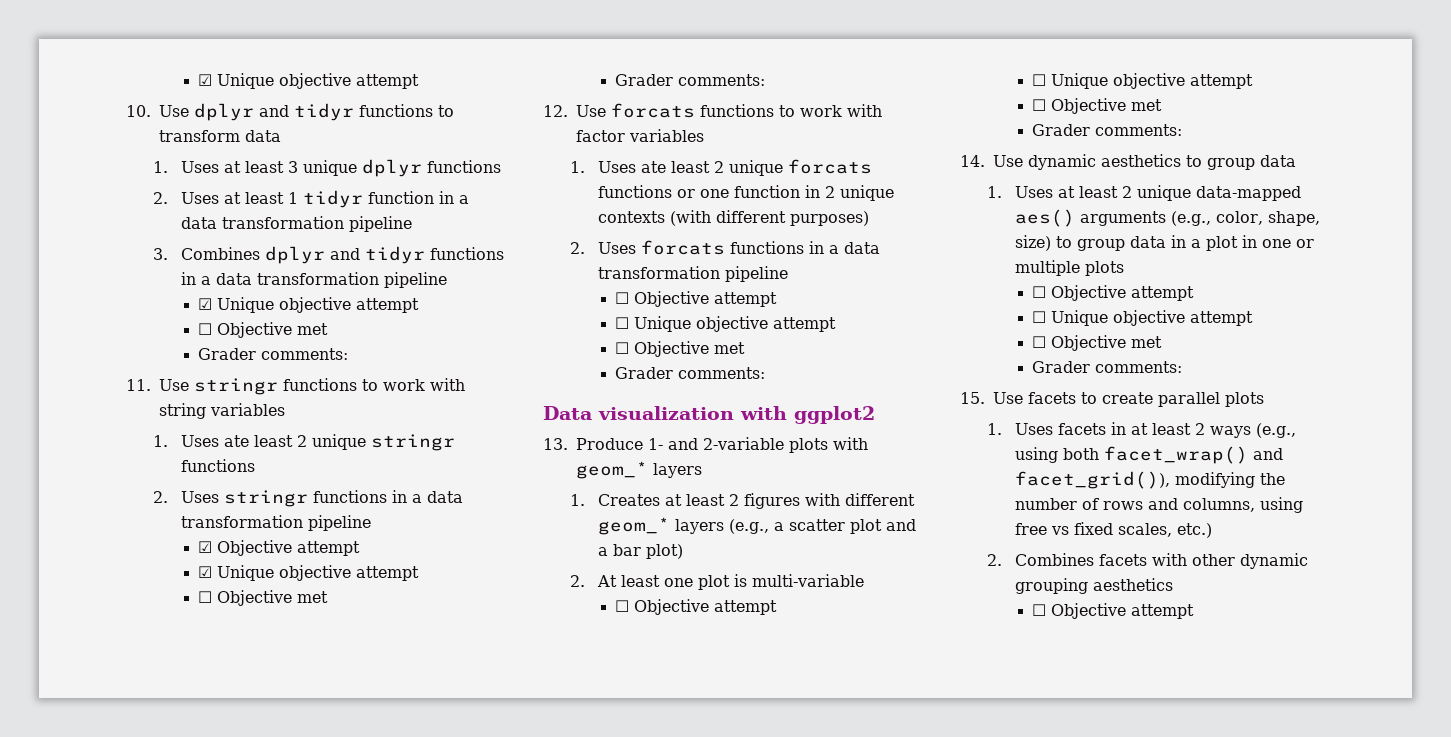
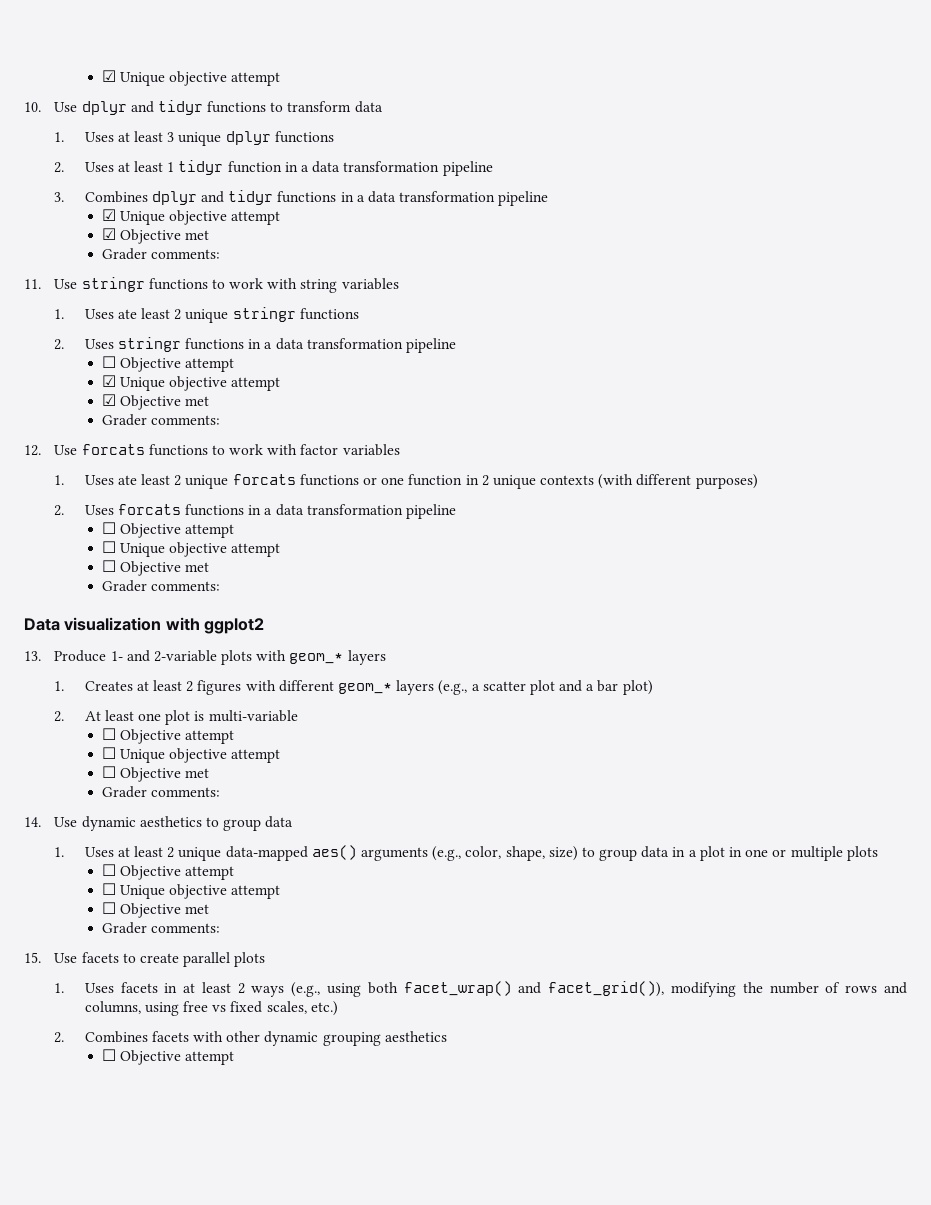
[198,323,213,335] ☐ -> [101,228,116,240] ☑
[198,541,213,553] ☑ -> [101,356,116,368] ☐
[198,591,213,603] ☐ -> [101,394,116,406] ☑

